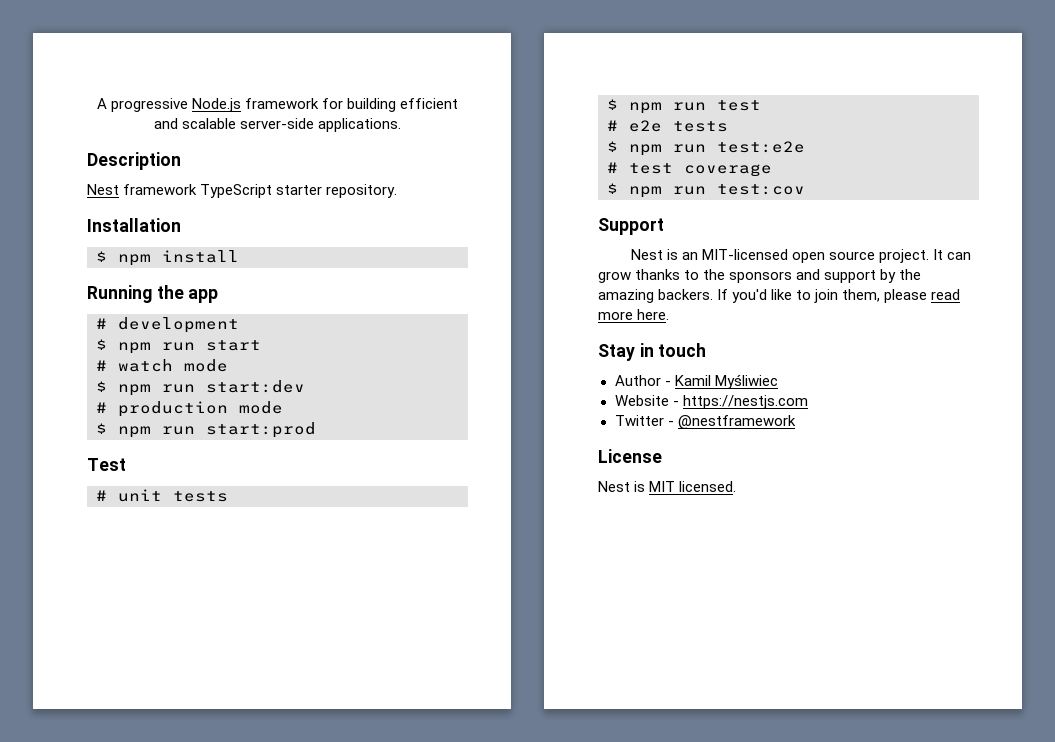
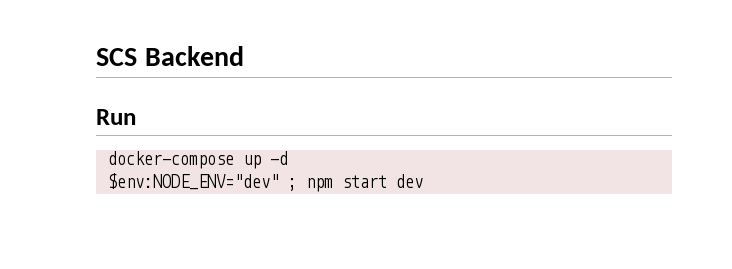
[96,98,459,112] [153,118,402,132] [87,152,181,170] [87,184,398,198] [87,218,181,232] [96,250,239,266] [87,285,219,303] [96,317,239,333] [96,339,261,354] [96,359,228,372] [96,380,305,396] [96,401,283,417] [96,422,316,438] [87,458,126,471] [96,489,228,502] [607,99,761,114] [607,120,728,132] [607,141,805,156] [607,162,772,177] [607,183,805,198] [598,218,664,235] [631,249,972,263] [598,269,922,283] [598,289,961,303] [598,309,670,320] [598,343,707,361] [614,374,778,389] [614,395,808,409] [614,415,796,429] [598,449,662,463] [598,481,737,492] A progressive Node.js framework for building efficient and scalable server-side applications. // Description // Nest framework TypeScript starter repository. // Installation // $ npm install // Running the app // # development // $ npm run start // # watch mode // $ npm run start:dev // # production mode // $ npm run start:prod // Test // # unit tests // $ npm run test // # e2e tests // $ npm run test:e2e // # test coverage // $ npm run test:cov // Support // Nest is an MIT-licensed open source project. It can grow thanks to the sponsors and support by the amazing backers. If you'd like to join them, please read more here. // Stay in touch // Author - Kamil Myśliwiec // Website - https://nestjs.com // Twitter - @nestframework // License // Nest is MIT licensed. -> [96,46,244,66] [96,109,136,125] [108,151,288,169] [108,173,423,192] SCS Backend // Run // docker-compose up -d // $env:NODE_ENV="dev" ; npm start dev

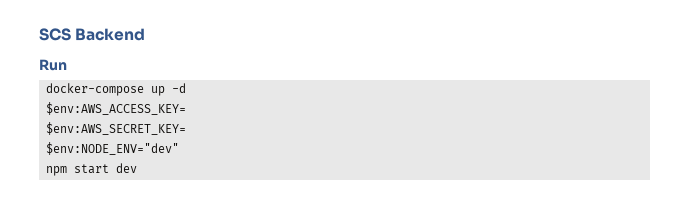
(288, 158) none -> [45,102,186,115] [45,122,186,135] // $env:AWS_ACCESS_KEY= // $env:AWS_SECRET_KEY=
[288,178,297,191] ; -> (179, 148) //

